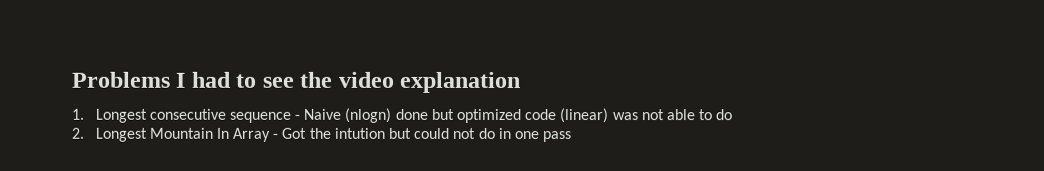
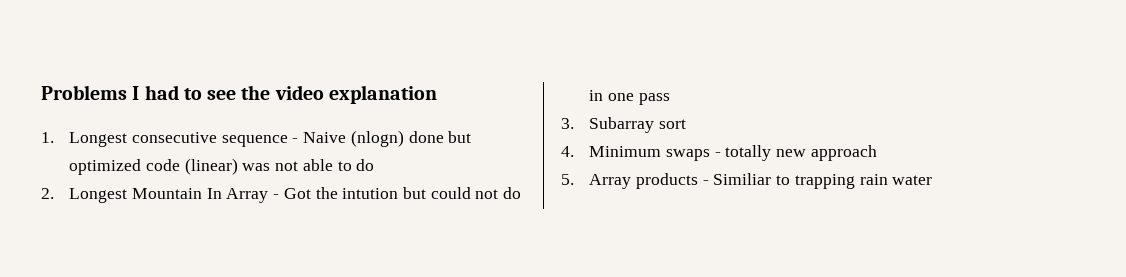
(572, 137) none -> [561,117,686,133] [561,145,877,161] [561,173,933,189] // 3. Subarray sort // 4. Minimum swaps - totally new approach // 5. Array products - Similiar to trapping rain water

